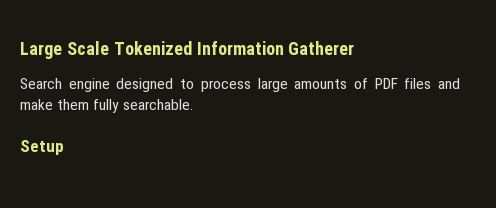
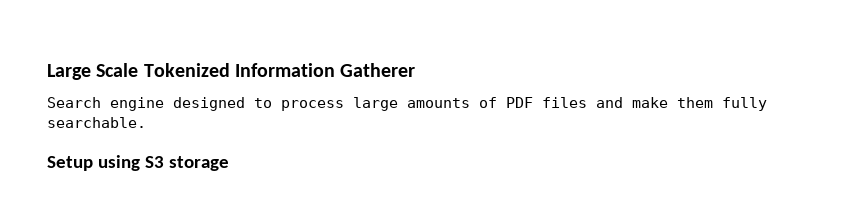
(64, 147) none -> [97,155,229,171] using S3 storage

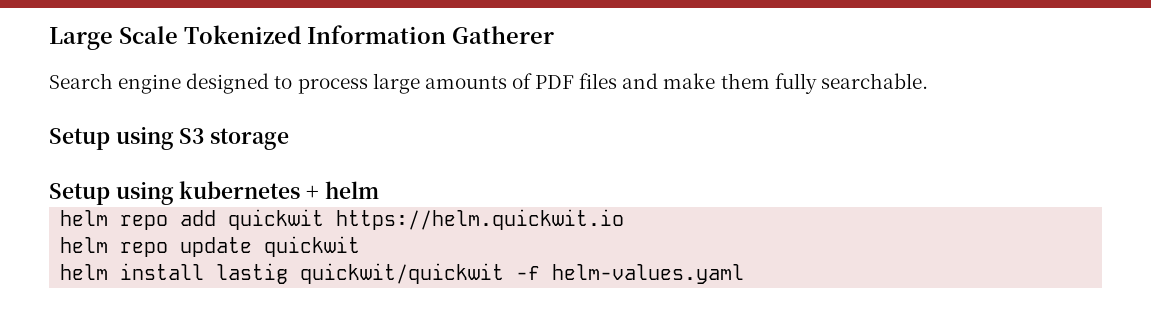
(229, 163) none -> [49,181,379,205] [60,209,625,230] [60,236,361,257] [60,263,745,284] // Setup using kubernetes + helm // helm repo add quickwit https://helm.quickwit.io // helm repo update quickwit // helm install lastig quickwit/quickwit -f helm-values.yaml

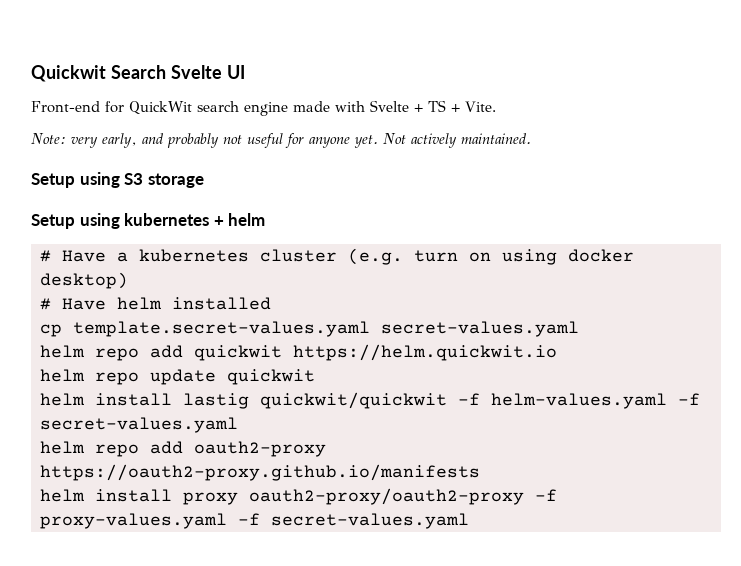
[49,25,554,50] [49,73,928,94] Large Scale Tokenized Information Gatherer // Search engine designed to process large amounts of PDF files and make them fully searchable. -> [31,65,245,82] [31,100,496,116] [31,133,531,148] Quickwit Search Svelte UI // Front-end for QuickWit search engine made with Svelte + TS + Vite. // Note: very early, and probably not useful for anyone yet. Not actively maintained.
(379, 190) none -> [40,248,634,265] [40,272,128,289] [40,297,271,310] [40,321,579,337] // # Have a kubernetes cluster (e.g. turn on using docker desktop) // # Have helm installed // cp template.secret-values.yaml secret-values.yaml
(745, 274) none -> [678,393,700,405] [40,417,238,433] [40,441,326,457] [40,464,480,481] [40,488,557,505] [40,513,469,529] -f secret-values.yaml // helm repo add oauth2-proxy https://oauth2-proxy.github.io/manifests // helm install proxy oauth2-proxy/oauth2-proxy -f proxy-values.yaml -f secret-values.yaml

